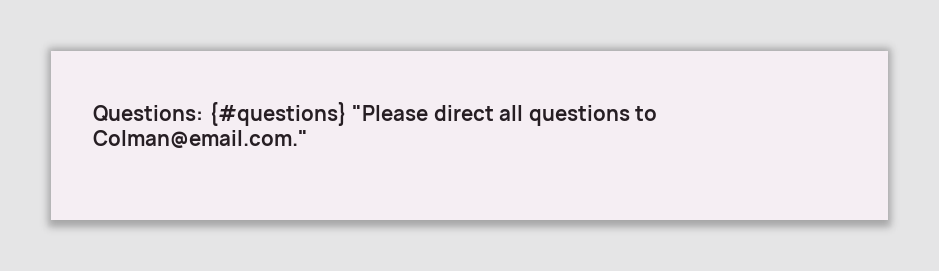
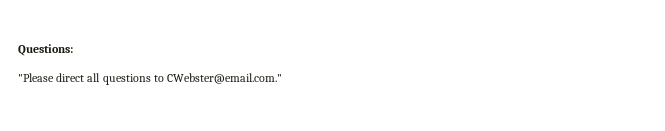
[208,102,347,126] {#questions} -> (73, 50) //
[93,130,308,148] Colman@email.com." -> [167,73,283,84] CWebster@email.com."

